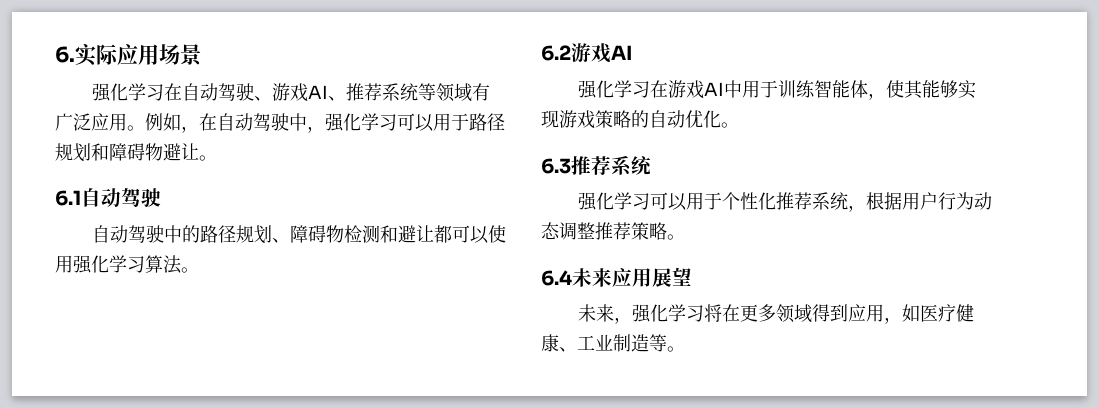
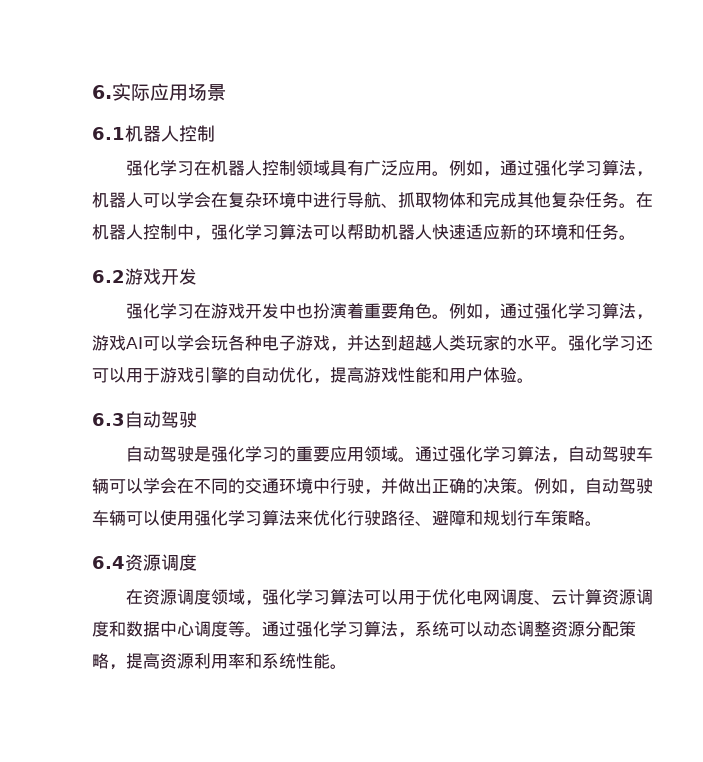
[92,83,473,102] // 强化学习在自动驾驶、游戏AI、推荐系统等领域 -> [92,125,215,142] [126,160,348,176] // 6.1机器人控制 // 强化学习在机器人控制领域具
[199,113,505,133] [55,143,217,162] [55,190,81,206] 在自动驾驶中，强化学习可以用于路径规划和障碍物避让。 // 6.1 -> [500,160,654,177] [92,192,653,208] [92,224,636,241] [92,268,197,285] [126,302,654,320] [92,335,653,352] [92,367,534,384] [92,413,125,426] 通过强化学习算法，机器人可以学会在复杂环境中进行导航、抓取物体和完成其他复杂任务。在机器人控制中，强化学习算法可以帮助机器人快速适应新的环境和任务。 // 6.2游戏开发 // 强化学习在游戏开发中也扮演着重要角色。例如，通过强化学习算法，游戏AI可以学会玩各种电子游戏，并达到超越人类玩家的水平。强化学习还可以用于游戏引擎的自动优化，提高游戏性能和用户体验。 // 6.3
[164,225,453,244] 中的路径规划、障碍物检测和避让都 -> [194,446,654,463] [92,478,653,495] [92,510,126,526] 是强化学习的重要应用领域。通过强化学习算法，自动驾驶车辆可以学会在不同的交通环境中行驶，并做出正确的决策。例如，自动驾驶车辆
[181,267,199,273] [541,43,632,63] [578,80,977,100] [541,110,739,129] [541,155,652,176] [578,192,993,212] [541,222,685,240] [541,267,692,287] [578,304,975,324] [541,334,667,352] 。 // 6.2游戏AI // 强化学习在游戏AI中用于训练智能体，使其能够实现游戏策略的自动优化。 // 6.3推荐系统 // 强化学习可以用于个性化推荐系统，根据用户行为动态调整推荐策略。 // 6.4未来应用展望 // 未来，强化学习将在更多领域得到应用，如医疗健康、工业制造等 -> [296,510,602,526] [92,554,197,571] [126,589,654,606] [92,621,636,638] [92,653,330,670] 来优化行驶路径、避障和规划行车策略。 // 6.4资源调度 // 在资源调度领域，强化学习算法可以用于优化电网调度、云计算资源调度和数据中心调度等。通过强化学习算法，系统可以动态调整资源分配策略，提高资源利用率和系统性能

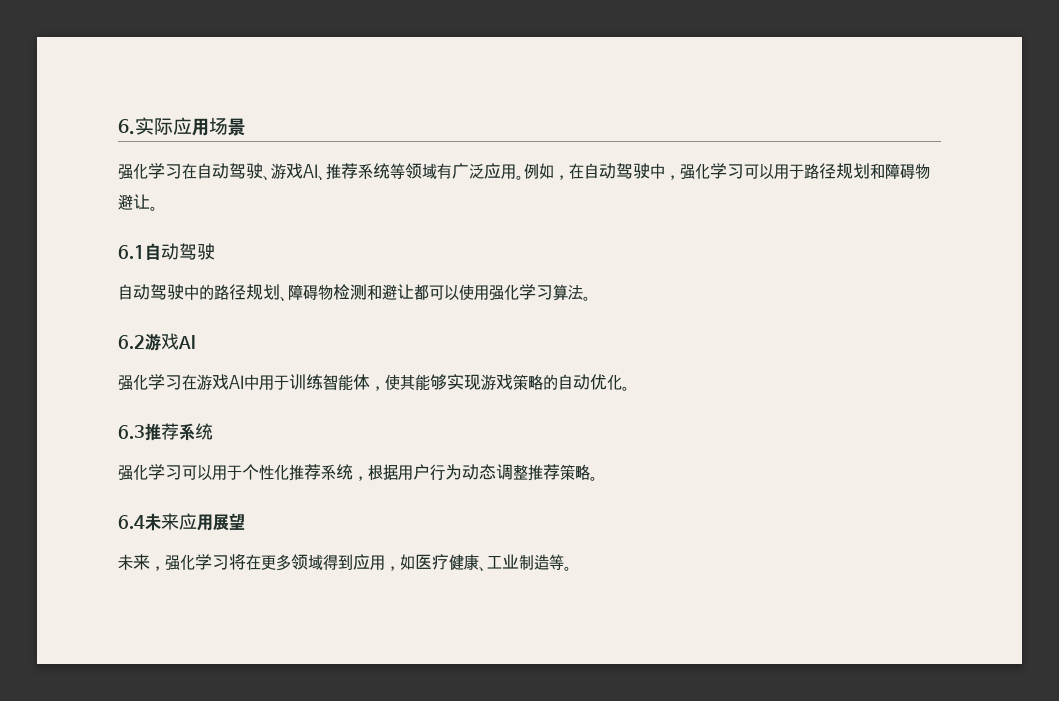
[92,125,215,142] [126,160,348,176] // 6.1机器人控制 // 强化学习在机器人控制领域具 -> [118,163,437,181] // 强化学习在自动驾驶、游戏AI、推荐系统等领域
[500,160,654,177] [92,192,653,208] [92,224,636,241] [92,268,197,285] [126,302,654,320] [92,335,653,352] [92,367,534,384] [92,413,125,426] 通过强化学习算法，机器人可以学会在复杂环境中进行导航、抓取物体和完成其他复杂任务。在机器人控制中，强化学习算法可以帮助机器人快速适应新的环境和任务。 // 6.2游戏开发 // 强化学习在游戏开发中也扮演着重要角色。例如，通过强化学习算法，游戏AI可以学会玩各种电子游戏，并达到超越人类玩家的水平。强化学习还可以用于游戏引擎的自动优化，提高游戏性能和用户体验。 // 6.3 -> [569,163,930,180] [118,194,158,211] [118,245,145,259] 在自动驾驶中，强化学习可以用于路径规划和障碍物避让。 // 6.1
[194,446,654,463] [92,478,653,495] [92,510,126,526] 是强化学习的重要应用领域。通过强化学习算法，自动驾驶车辆可以学会在不同的交通环境中行驶，并做出正确的决策。例如，自动驾驶车辆 -> [184,284,429,302] 中的路径规划、障碍物检测和避让都
[296,510,602,526] [92,554,197,571] [126,589,654,606] [92,621,636,638] [92,653,330,670] 来优化行驶路径、避障和规划行车策略。 // 6.4资源调度 // 在资源调度领域，强化学习算法可以用于优化电网调度、云计算资源调度和数据中心调度等。通过强化学习算法，系统可以动态调整资源分配策略，提高资源利用率和系统性能 -> [583,296,591,301] [118,333,195,351] [118,374,630,391] [118,423,213,441] [118,464,598,481] [118,513,245,531] [118,554,564,572] 。 // 6.2游戏AI // 强化学习在游戏AI中用于训练智能体，使其能够实现游戏策略的自动优化。 // 6.3推荐系统 // 强化学习可以用于个性化推荐系统，根据用户行为动态调整推荐策略。 // 6.4未来应用展望 // 未来，强化学习将在更多领域得到应用，如医疗健康、工业制造等

